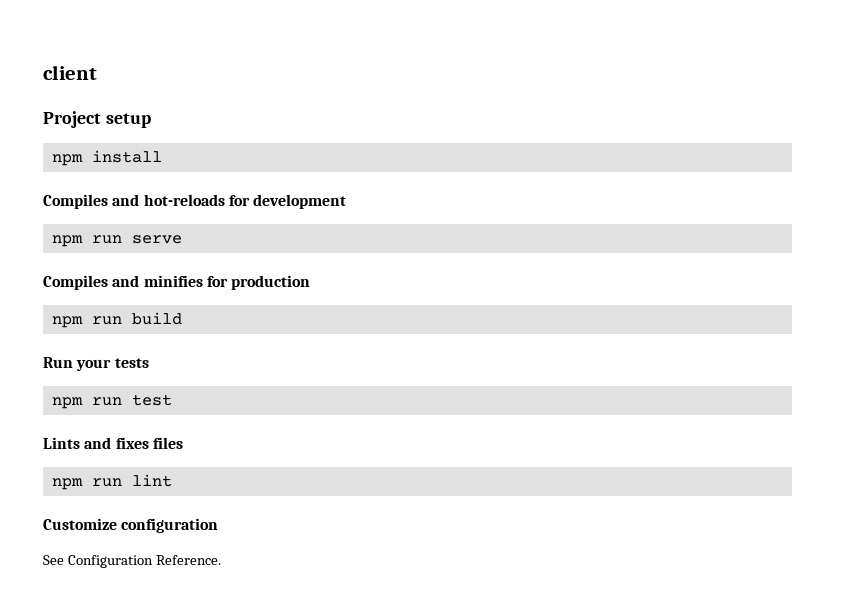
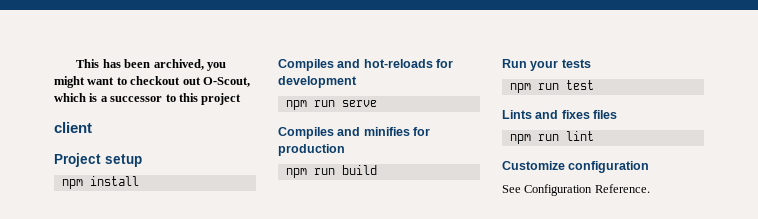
(43, 72) none -> [76,59,226,71] [54,76,250,88] [54,93,242,105] This has been archived, you might want to checkout out O-Scout, which is a successor to this project //

